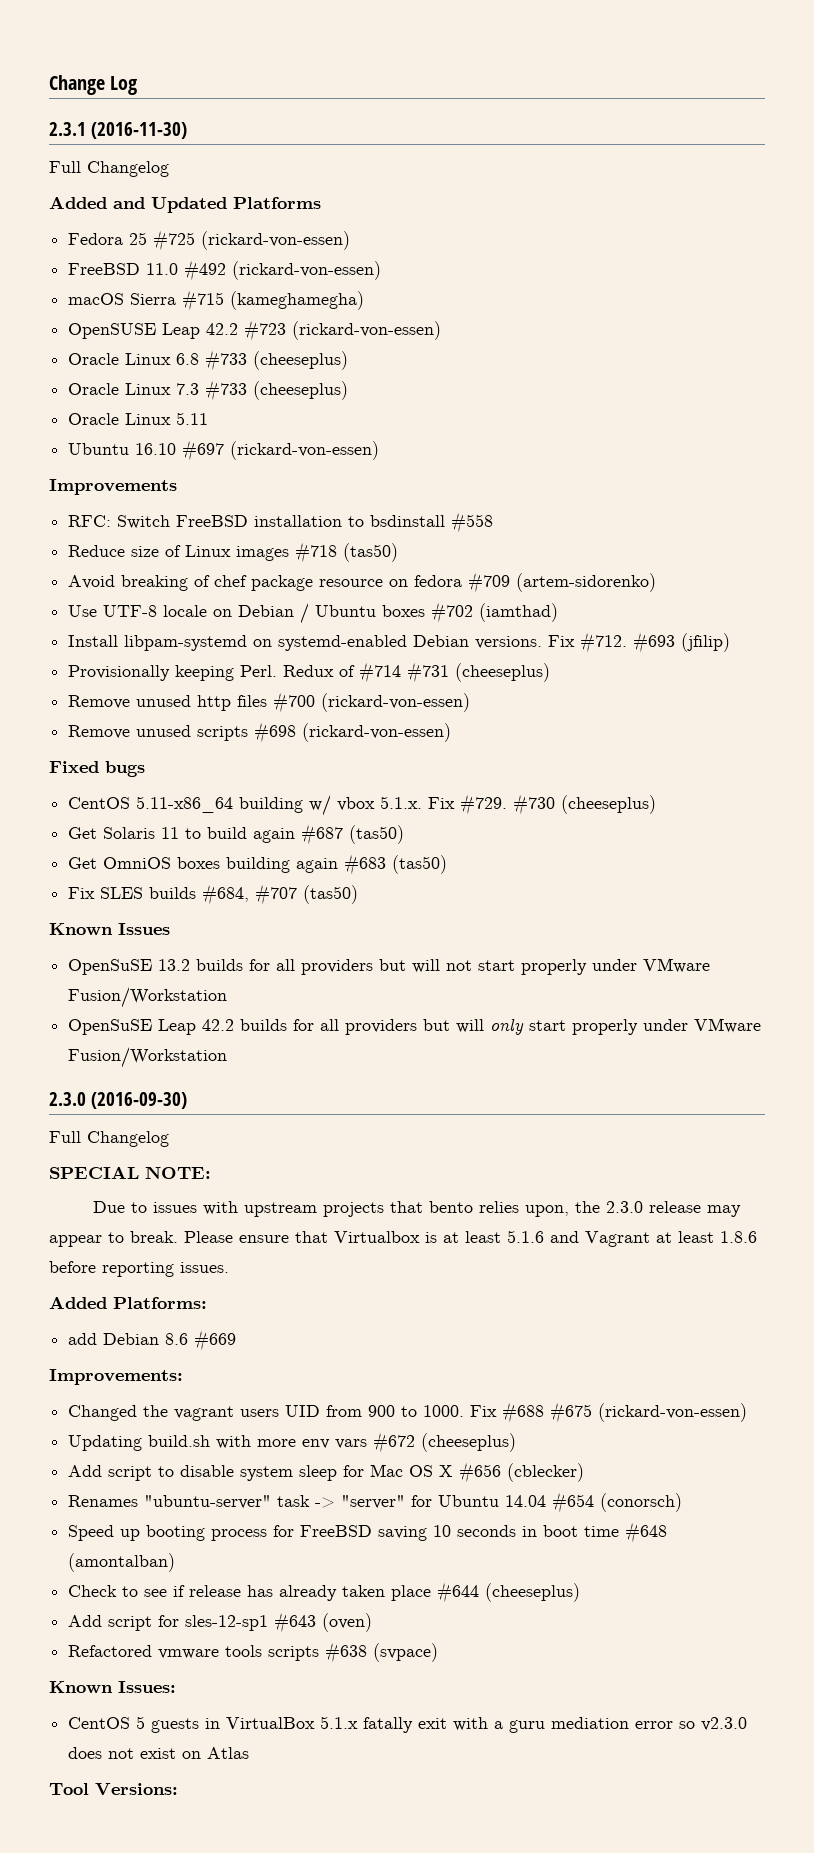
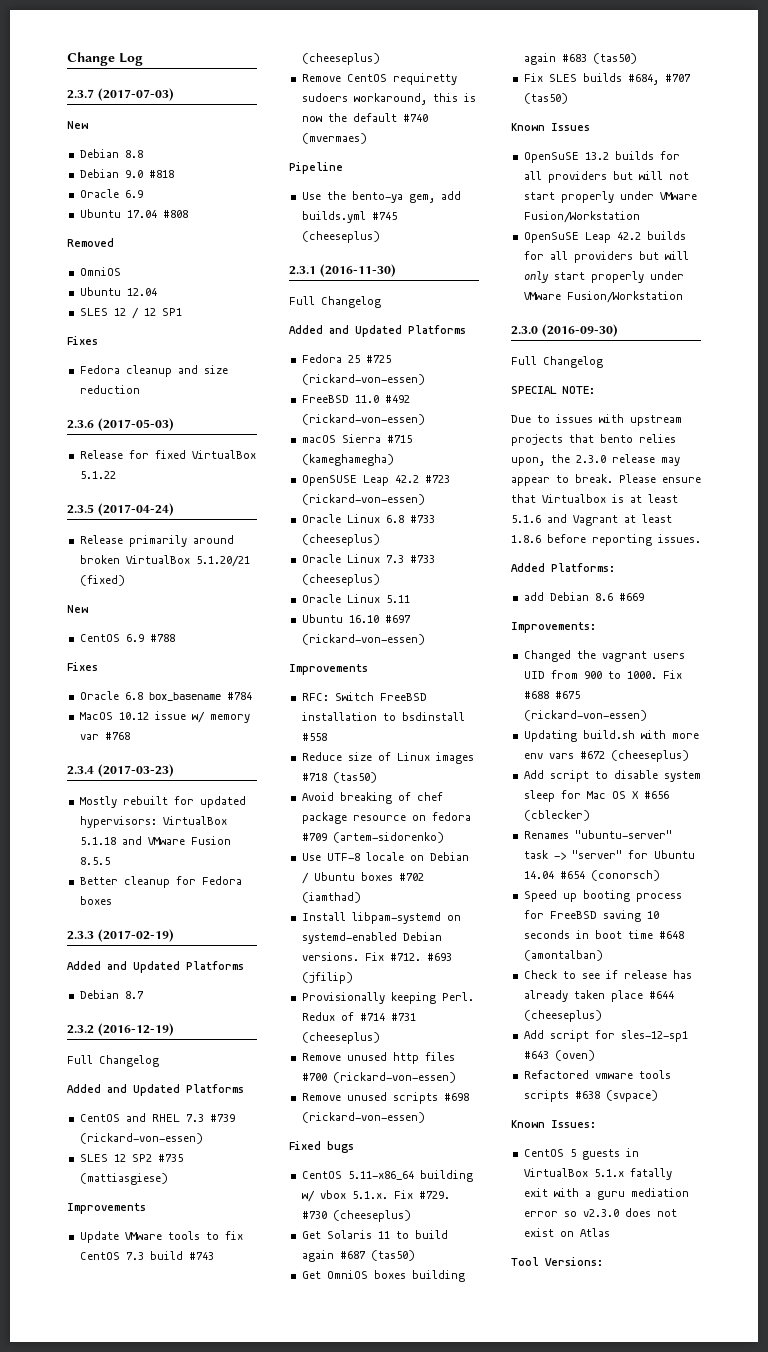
(138, 85) none -> [67,88,174,101] [67,121,88,129] [79,149,143,158] [79,169,174,178] [79,189,143,198] [79,209,188,218] [67,238,114,247] [79,267,121,276] [79,287,157,296] [79,307,182,319] [67,336,98,345] [79,365,228,377] [79,385,140,394] [67,418,174,431] [79,450,256,459] [79,471,116,479] [67,503,174,516] [79,535,234,547] [79,555,250,567] [79,575,125,586] [67,605,88,613] [79,634,175,642] [67,662,98,671] [79,691,252,701] [79,711,250,723] [79,732,130,740] [67,764,174,777] [79,796,246,808] [79,816,227,828] [79,836,231,845] [79,857,110,865] [79,876,242,888] [79,896,112,905] [67,929,174,942] [67,961,244,973] [79,990,144,999] [67,1023,174,1036] [67,1055,159,1067] [67,1084,244,1096] [79,1113,235,1122] [79,1133,203,1144] [79,1154,183,1162] [79,1173,168,1185] [67,1203,146,1214] [79,1231,243,1243] [79,1251,214,1260] [301,53,380,65] [301,73,457,85] [301,93,476,105] [301,113,428,122] [301,133,367,144] [289,162,343,174] [301,191,461,203] [301,211,397,223] [301,231,380,243] // 2.3.7 (2017-07-03) // New // Debian 8.8 // Debian 9.0 #818 // Oracle 6.9 // Ubuntu 17.04 #808 // Removed // OmniOS // Ubuntu 12.04 // SLES 12 / 12 SP1 // Fixes // Fedora cleanup and size reduction // 2.3.6 (2017-05-03) // Release for fixed VirtualBox 5.1.22 // 2.3.5 (2017-04-24) // Release primarily around broken VirtualBox 5.1.20/21 (fixed) // New // CentOS 6.9 #788 // Fixes // Oracle 6.8 box_basename #784 // MacOS 10.12 issue w/ memory var #768 // 2.3.4 (2017-03-23) // Mostly rebuilt for updated hypervisors: VirtualBox 5.1.18 and VMware Fusion 8.5.5 // Better cleanup for Fedora boxes // 2.3.3 (2017-02-19) // Added and Updated Platforms // Debian 8.7 // 2.3.2 (2016-12-19) // Full Changelog // Added and Updated Platforms // CentOS and RHEL 7.3 #739 (rickard-von-essen) // SLES 12 SP2 #735 (mattiasgiese) // Improvements // Update VMware tools to fix CentOS 7.3 build #743 (cheeseplus) // Remove CentOS requiretty sudoers workaround, this is now the default #740 (mvermaes) // Pipeline // Use the bento-ya gem, add builds.yml #745 (cheeseplus)

